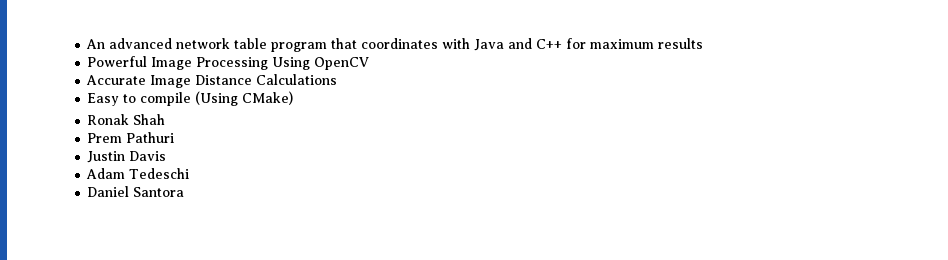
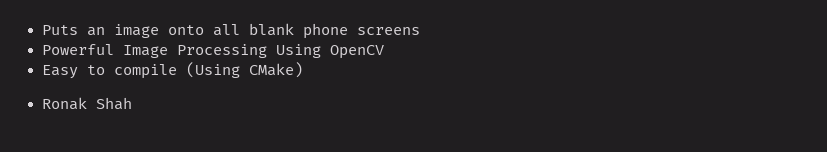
[86,38,704,52] An advanced network table program that coordinates with Java and C++ for maximum results -> [41,23,420,39] Puts an image onto all blank phone screens
[86,74,338,88] // Accurate Image Distance Calculations -> (384, 52) none
[87,132,175,143] [87,151,167,163] [86,168,190,179] [87,186,185,197] // Prem Pathuri // Justin Davis // Adam Tedeschi // Daniel Santora -> (132, 103) none

